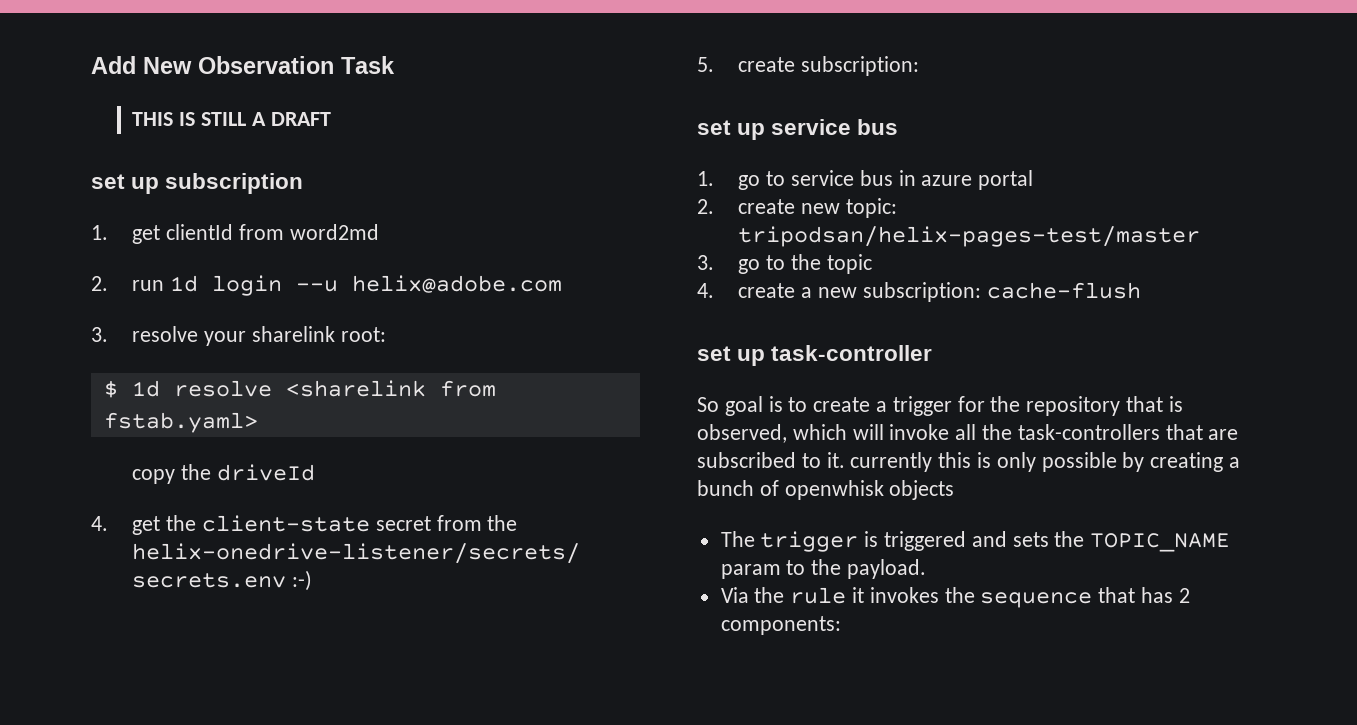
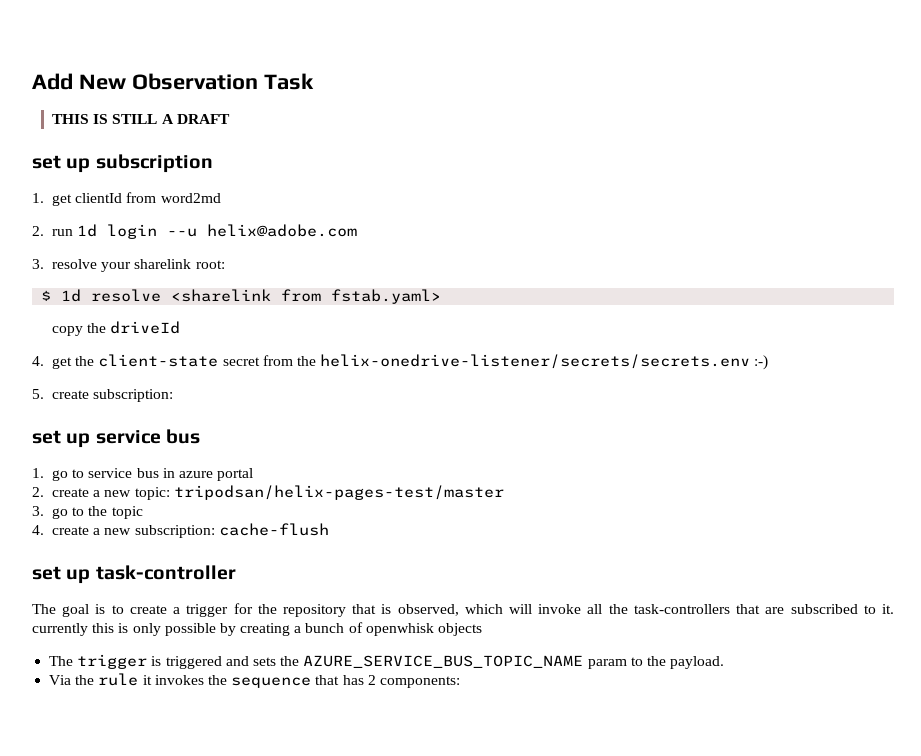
(796, 206) none -> [93,490,101,497] a
[697,397,719,412] So -> [32,604,56,614] The
[1090,533,1231,552] TOPIC_NAME -> [303,655,584,668] AZURE_SERVICE_BUS_TOPIC_NAME

